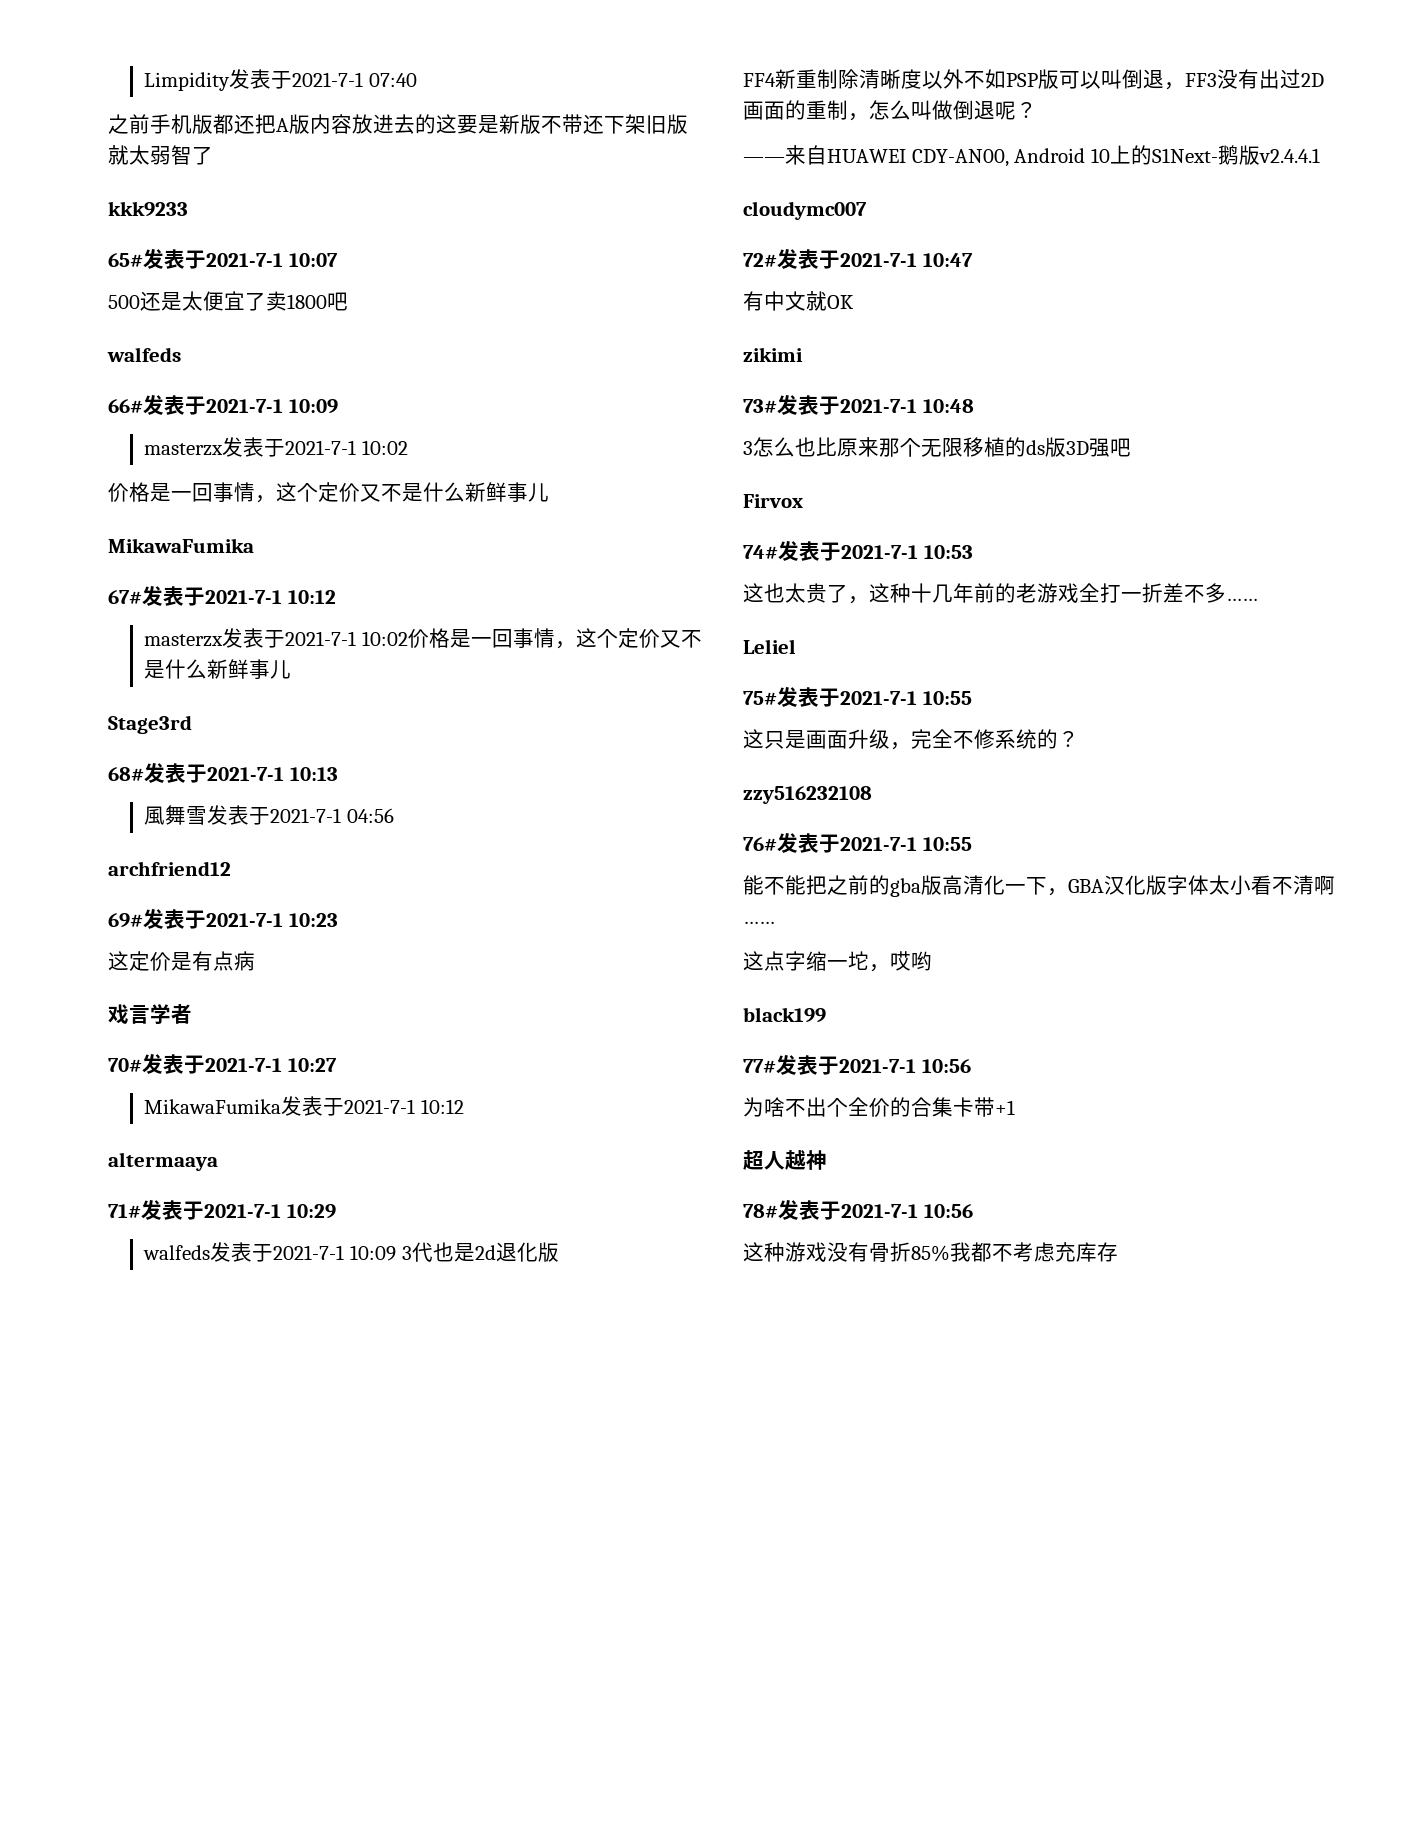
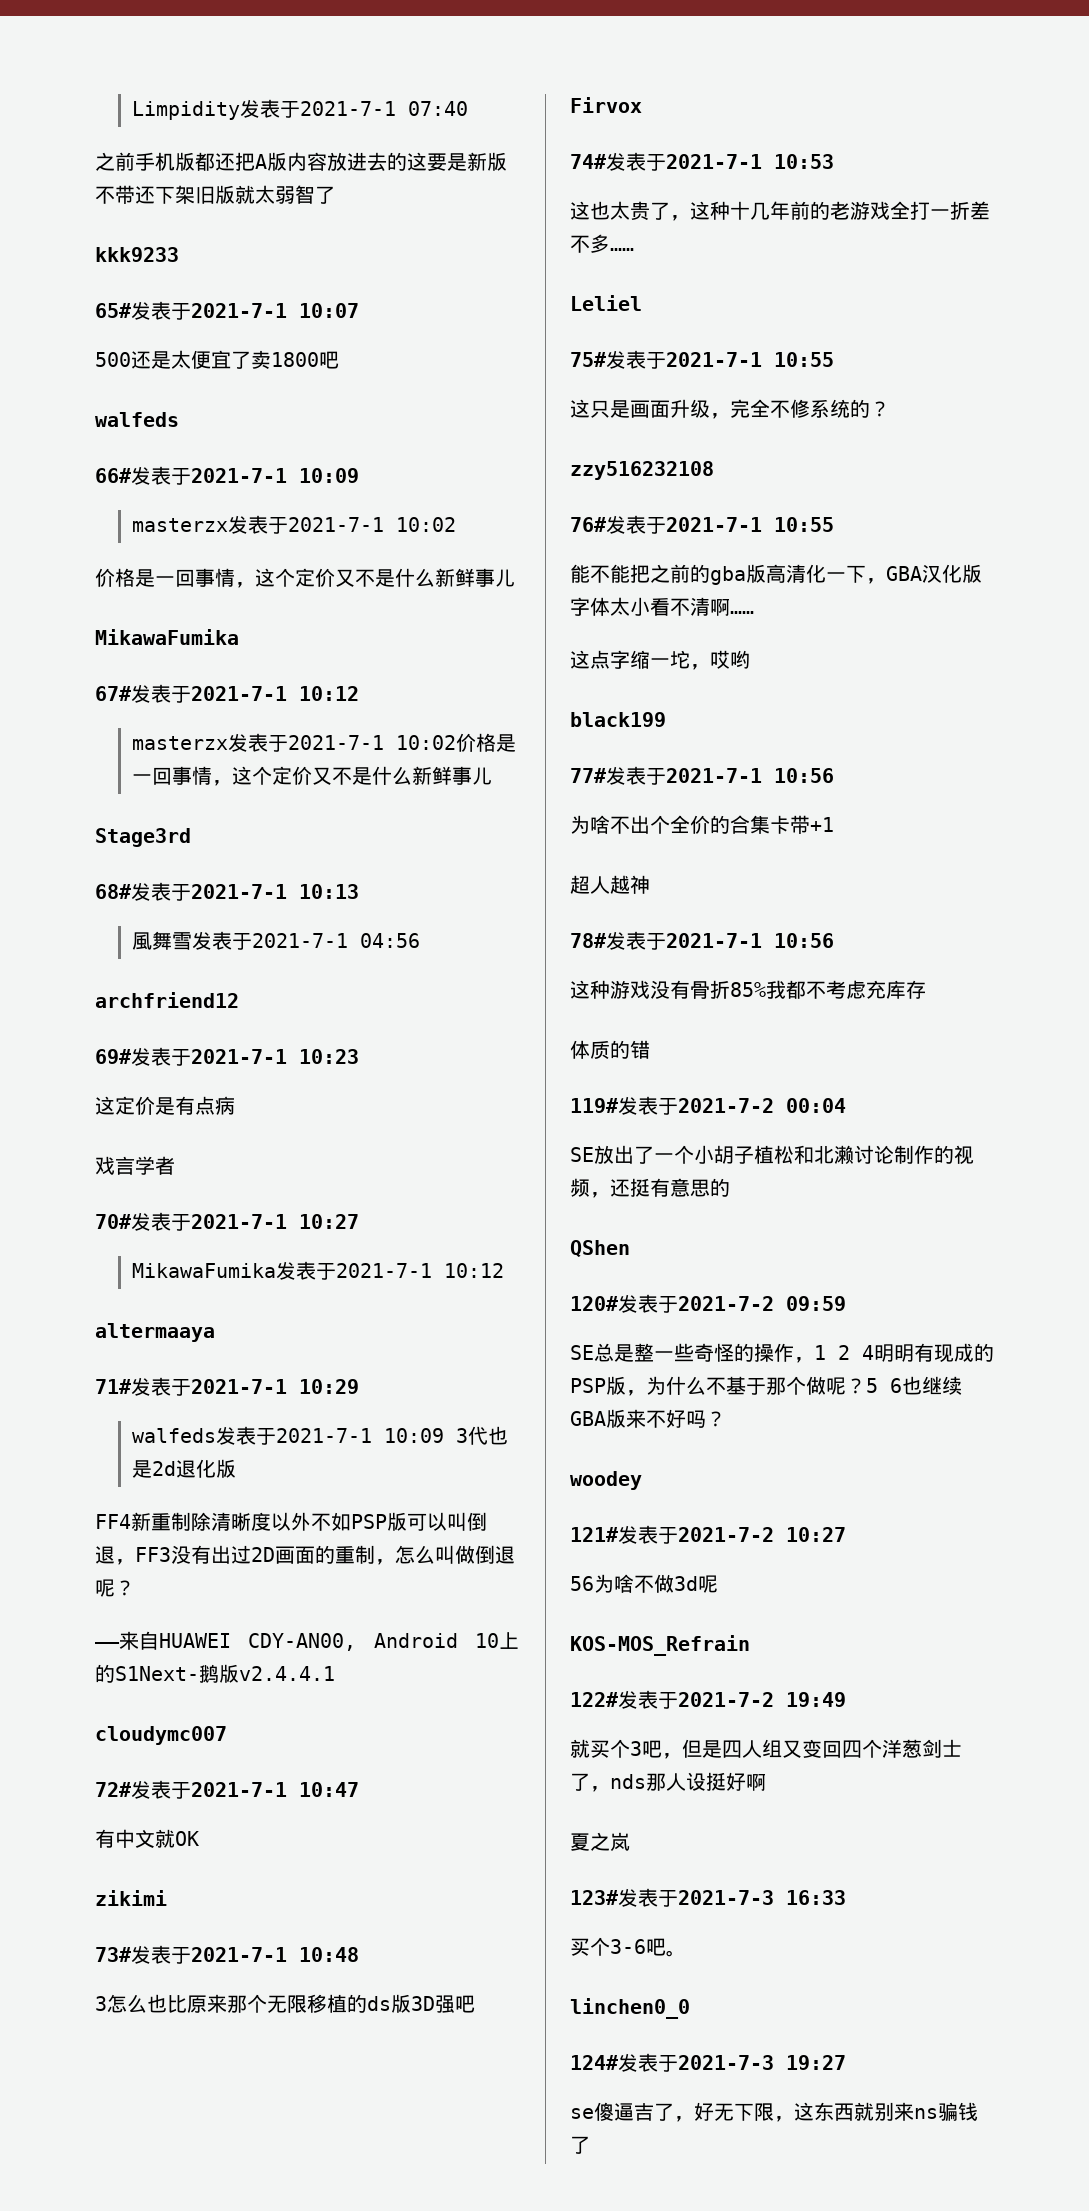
(1118, 1252) none -> [570,1040,650,1059] [570,1096,846,1115] [570,1145,974,1165] [570,1178,730,1198] [570,1240,630,1257] [570,1294,846,1313] [570,1343,994,1363] [570,1376,962,1396] [570,1409,726,1428] [570,1471,642,1490] [570,1525,846,1544] [570,1574,718,1593] [570,1635,750,1656] [570,1690,846,1709] [570,1739,962,1759] [570,1772,766,1792] [570,1832,630,1851] [570,1888,846,1907] [570,1937,686,1957] [570,1998,690,2019] [570,2053,846,2072] [570,2102,978,2122] [570,2136,590,2154] // 体质的错 // 119#发表于2021-7-2 00:04 // SE放出了一个小胡子植松和北濑讨论制作的视频，还挺有意思的 // QShen // 120#发表于2021-7-2 09:59 // SE总是整一些奇怪的操作，1 2 4明明有现成的PSP版，为什么不基于那个做呢？5 6也继续GBA版来不好吗？ // woodey // 121#发表于2021-7-2 10:27 // 56为啥不做3d呢 // KOS-MOS_Refrain // 122#发表于2021-7-2 19:49 // 就买个3吧，但是四人组又变回四个洋葱剑士了，nds那人设挺好啊 // 夏之岚 // 123#发表于2021-7-3 16:33 // 买个3-6吧。 // linchen0_0 // 124#发表于2021-7-3 19:27 // se傻逼吉了，好无下限，这东西就别来ns骗钱了

